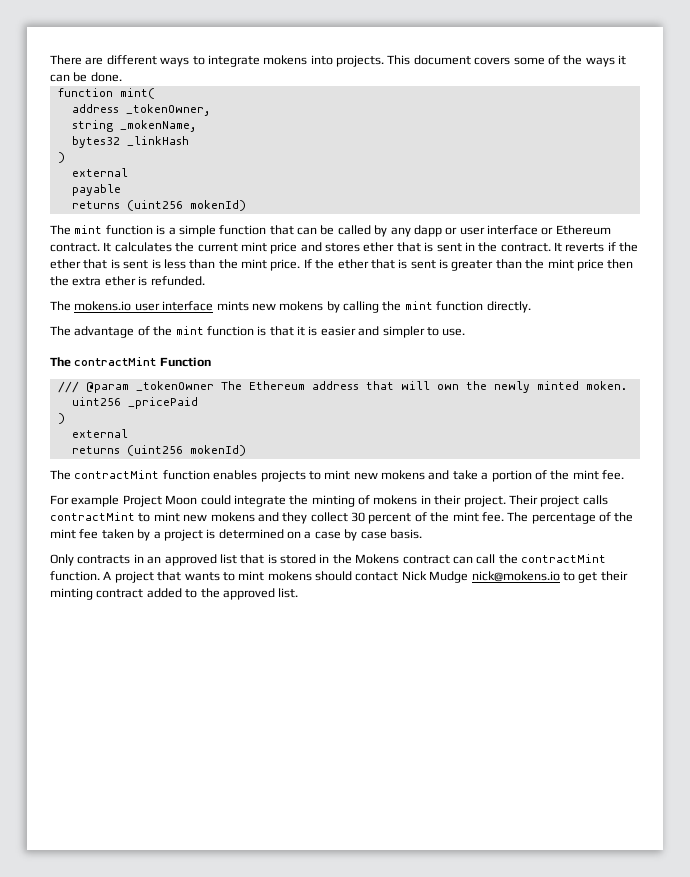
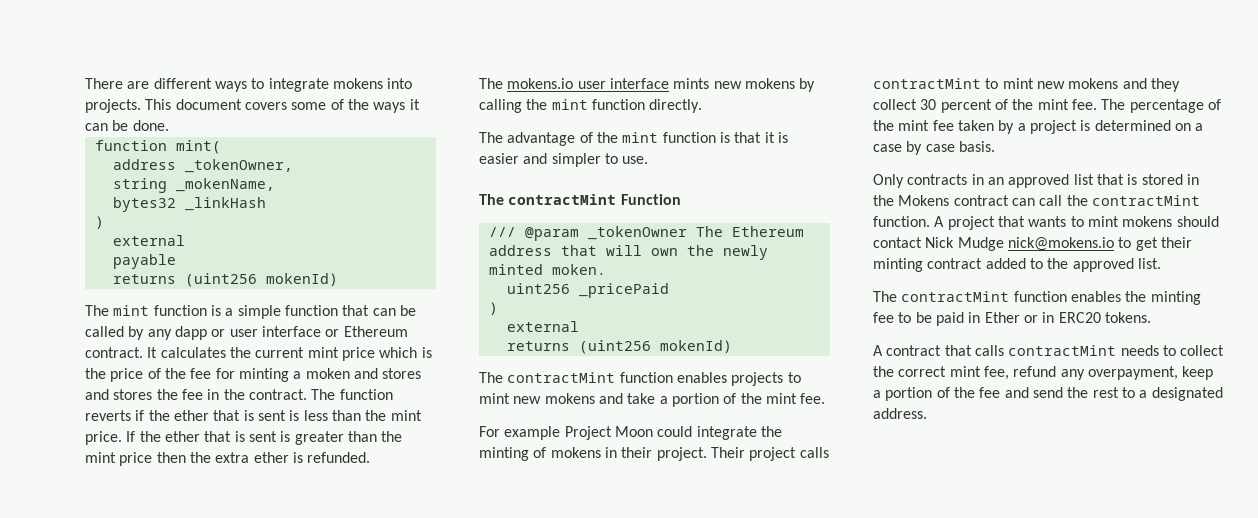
[300,242,462,252] and stores ether that is sent -> [379,347,432,358] [85,368,422,382] [85,389,203,400] which is the price of the fee for minting a moken and stores and stores the fee
[554,242,562,252] It -> [311,389,393,400] The function
(299, 593) none -> [873,291,1201,305] [873,312,1151,326] [873,345,1225,356] [873,366,1214,380] [873,387,1223,401] [873,408,927,419] // The contractMint function enables the minting fee to be paid in Ether or in ERC20 tokens. // A contract that calls contractMint needs to collect the correct mint fee, refund any overpayment, keep a portion of the fee and send the rest to a designated address.

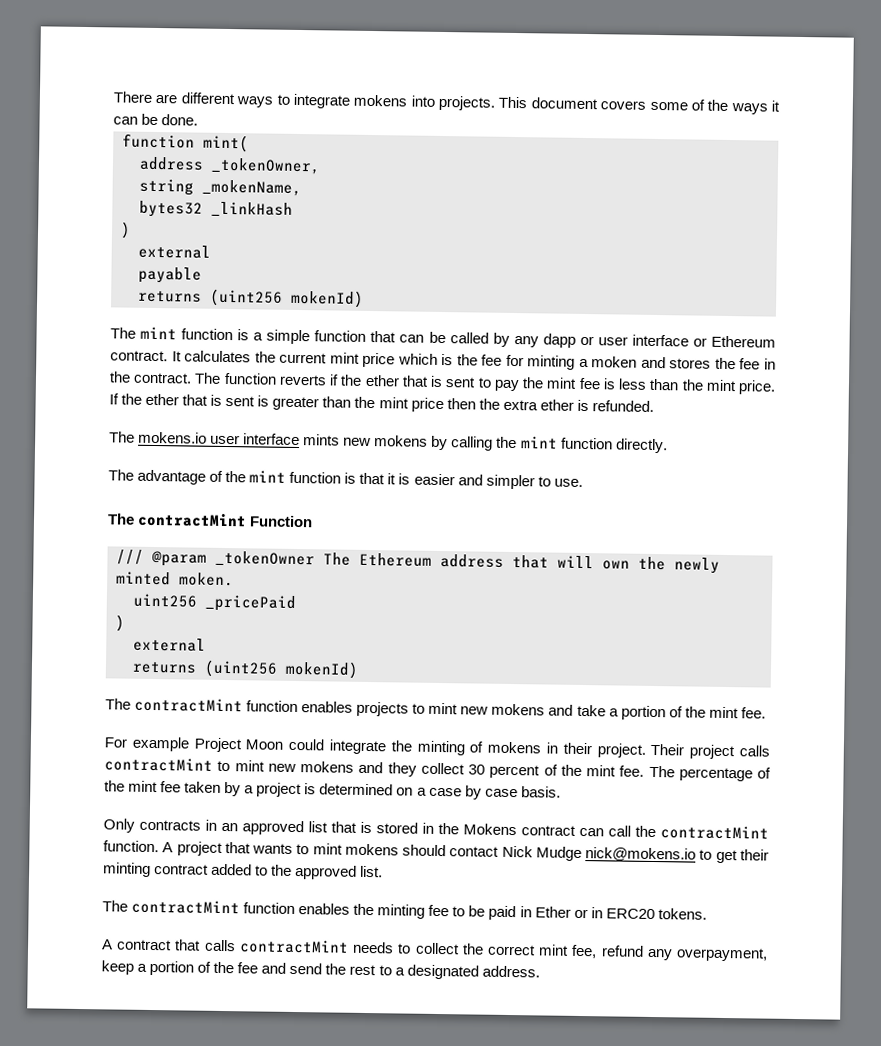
[110,368,186,382] price of the -> (478, 360) none
[85,389,153,400] and stores -> (712, 363) none
(286, 415) none -> [477,377,601,392] to pay the mint fee

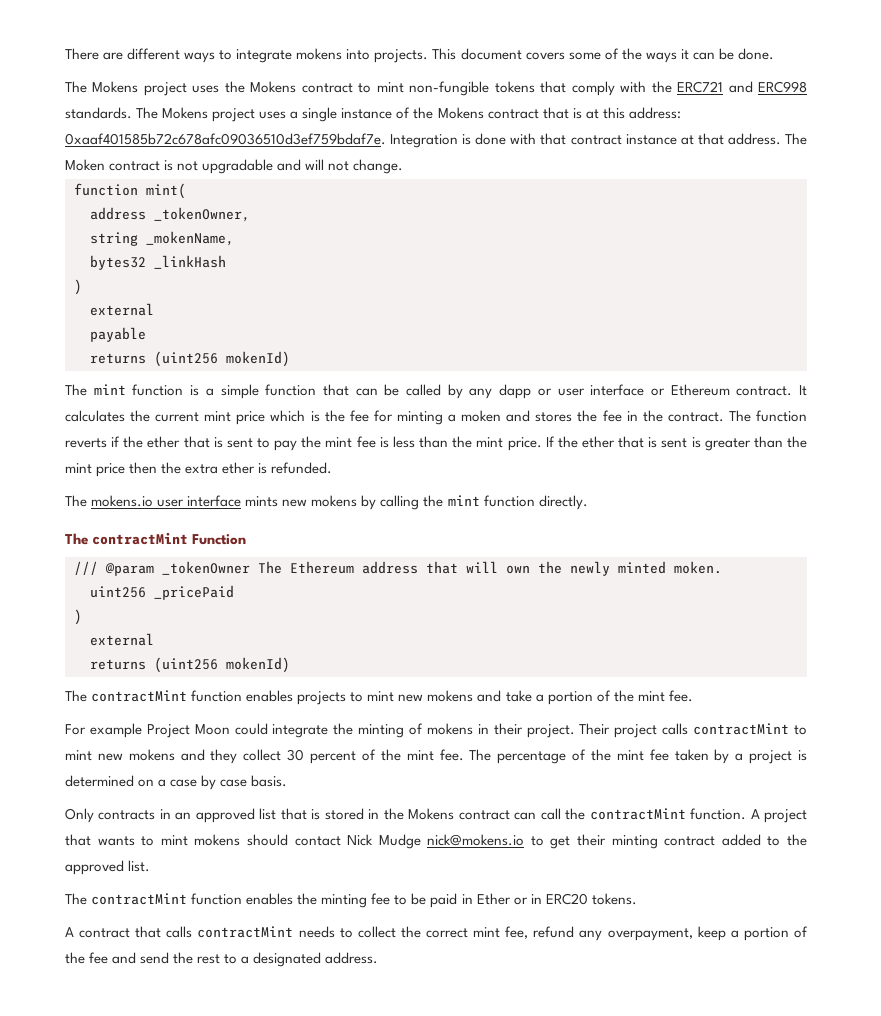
(199, 120) none -> [65,81,808,96] [65,107,681,122] [65,133,808,148] [65,159,404,174] // The Mokens project uses the Mokens contract to mint non-fungible tokens that comply with the ERC721 and ERC998 standards. The Mokens project uses a single instance of the Mokens contract that is at this address: 0xaaf401585b72c678afc09036510d3ef759bdaf7e. Integration is done with that contract instance at that address. The Moken contract is not upgradable and will not change.
[108,469,583,490] // The advantage of the mint function is that it is easier and simpler to use. -> (588, 502) none

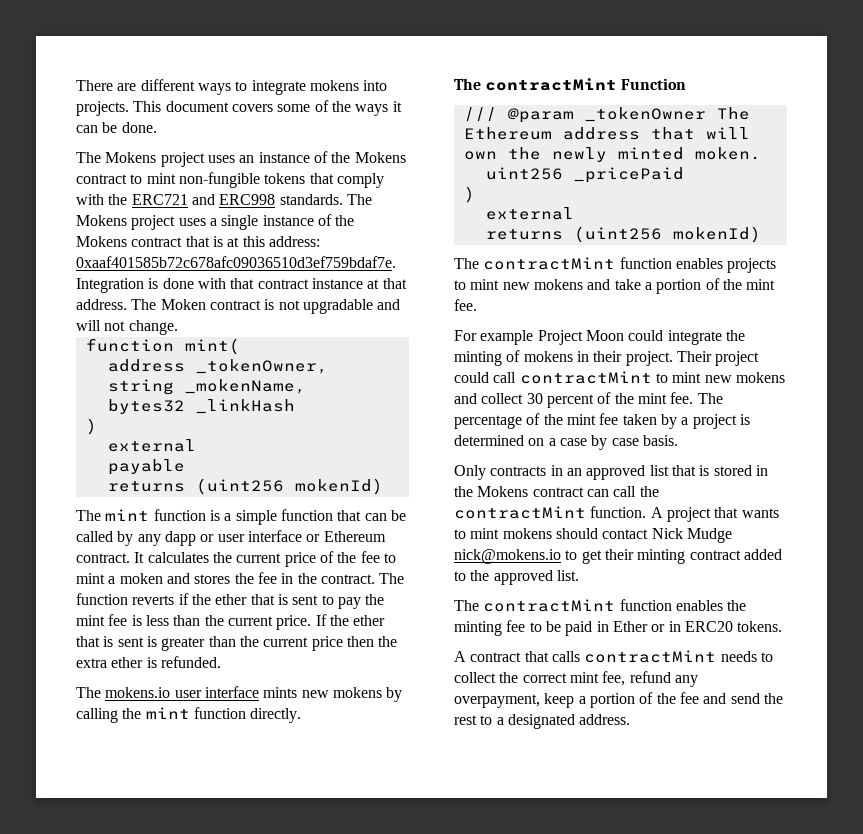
(220, 89) none -> [239,151,328,163] an instance of
[204,410,443,425] mint price which is the fee for minting -> [284,551,396,567] [76,573,105,584] price of the fee to mint
[476,437,504,448] mint -> [227,616,273,626] current
[65,463,92,474] mint -> [263,637,309,647] current
[662,723,689,735] calls -> [454,372,517,383] could call
[210,749,238,764] they -> (477, 398) none

